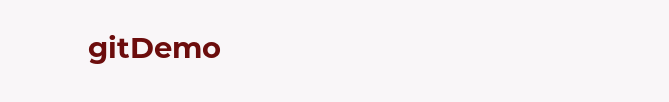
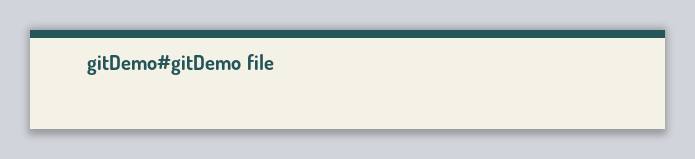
[88,34,221,64] gitDemo -> [87,54,274,75] gitDemo#gitDemo file

